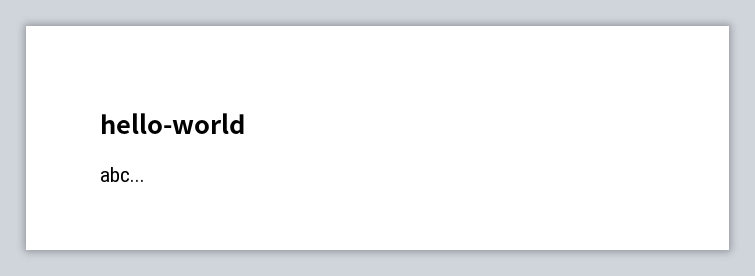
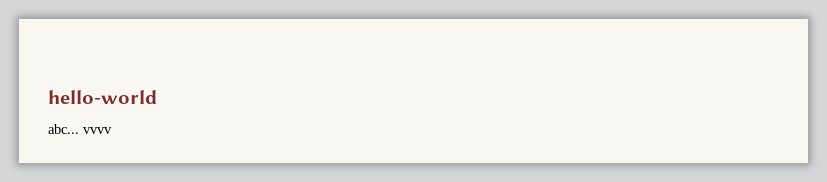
(145, 174) none -> [83,127,112,134] vvvv

